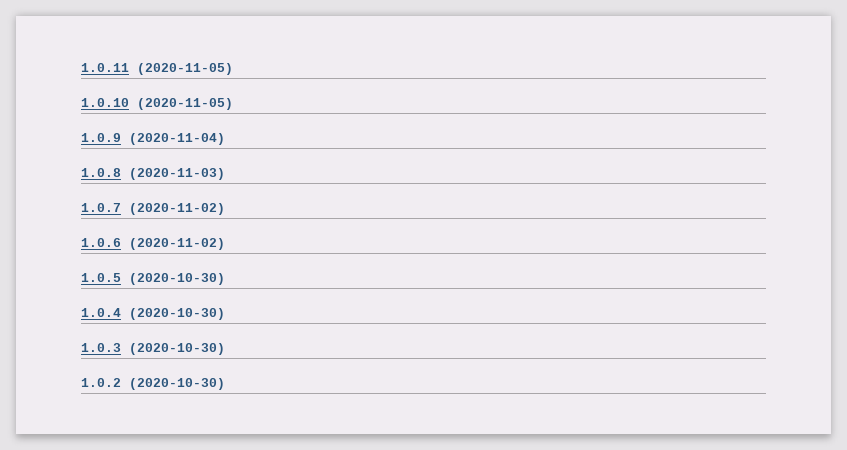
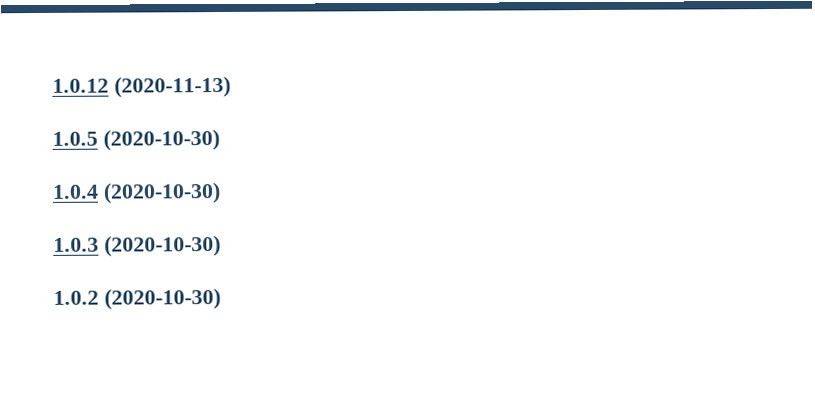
[81,63,233,75] [81,98,233,110] [81,133,225,145] [81,168,225,180] [81,203,225,215] [81,238,225,250] 1.0.11 (2020-11-05) // 1.0.10 (2020-11-05) // 1.0.9 (2020-11-04) // 1.0.8 (2020-11-03) // 1.0.7 (2020-11-02) // 1.0.6 (2020-11-02) -> [52,75,231,98] 1.0.12 (2020-11-13)

